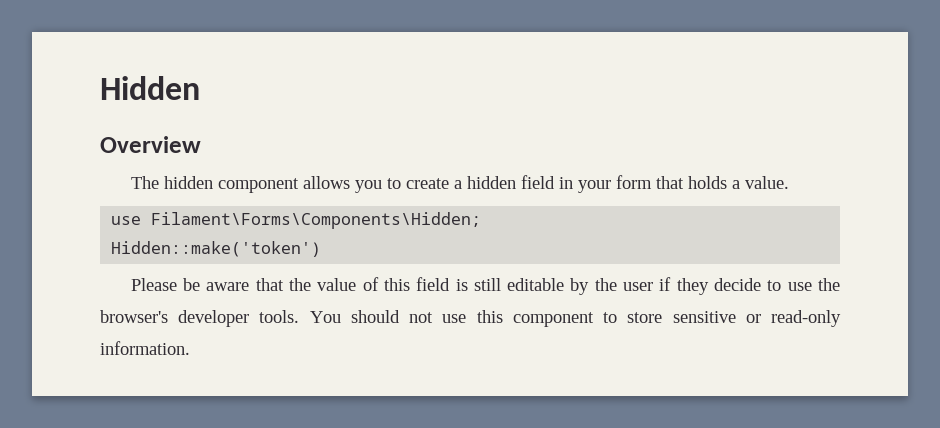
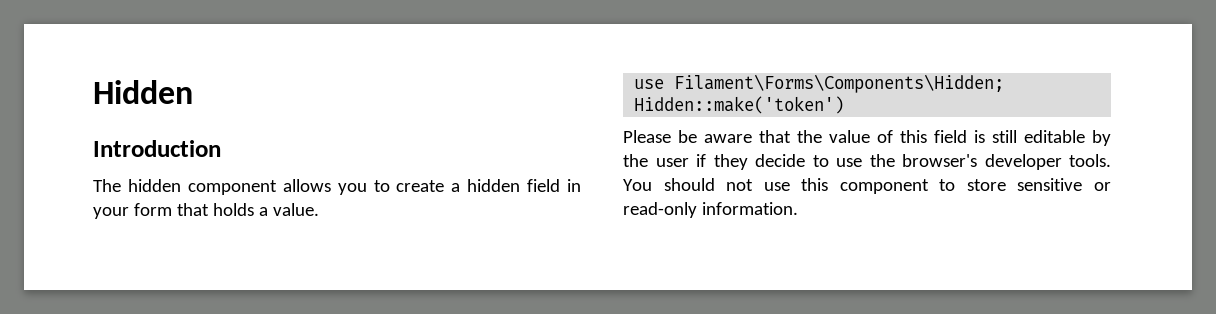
[100,136,201,153] Overview -> [93,140,221,157] Introduction

